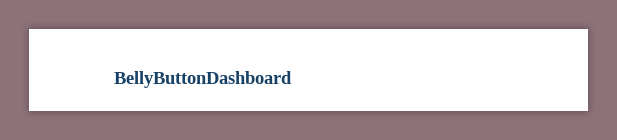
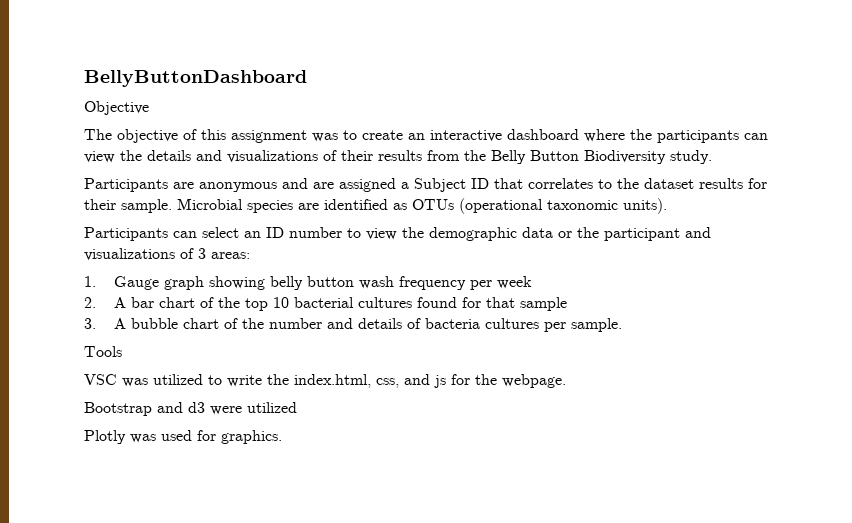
(292, 79) none -> [84,101,149,115] [84,129,768,143] [84,150,712,164] [84,178,767,192] [84,198,667,214] [84,227,711,241] [84,248,250,261] [84,276,533,290] [84,297,568,311] [84,318,623,332] [84,346,122,357] [84,374,566,388] [84,402,297,416] [84,430,282,444] // Objective // The objective of this assignment was to create an interactive dashboard where the participants can view the details and visualizations of their results from the Belly Button Biodiversity study. // Participants are anonymous and are assigned a Subject ID that correlates to the dataset results for their sample. Microbial species are identified as OTUs (operational taxonomic units). // Participants can select an ID number to view the demographic data or the participant and visualizations of 3 areas: // 1. Gauge graph showing belly button wash frequency per week // 2. A bar chart of the top 10 bacterial cultures found for that sample // 3. A bubble chart of the number and details of bacteria cultures per sample. // Tools // VSC was utilized to write the index.html, css, and js for the webpage. // Bootstrap and d3 were utilized // Plotly was used for graphics.

